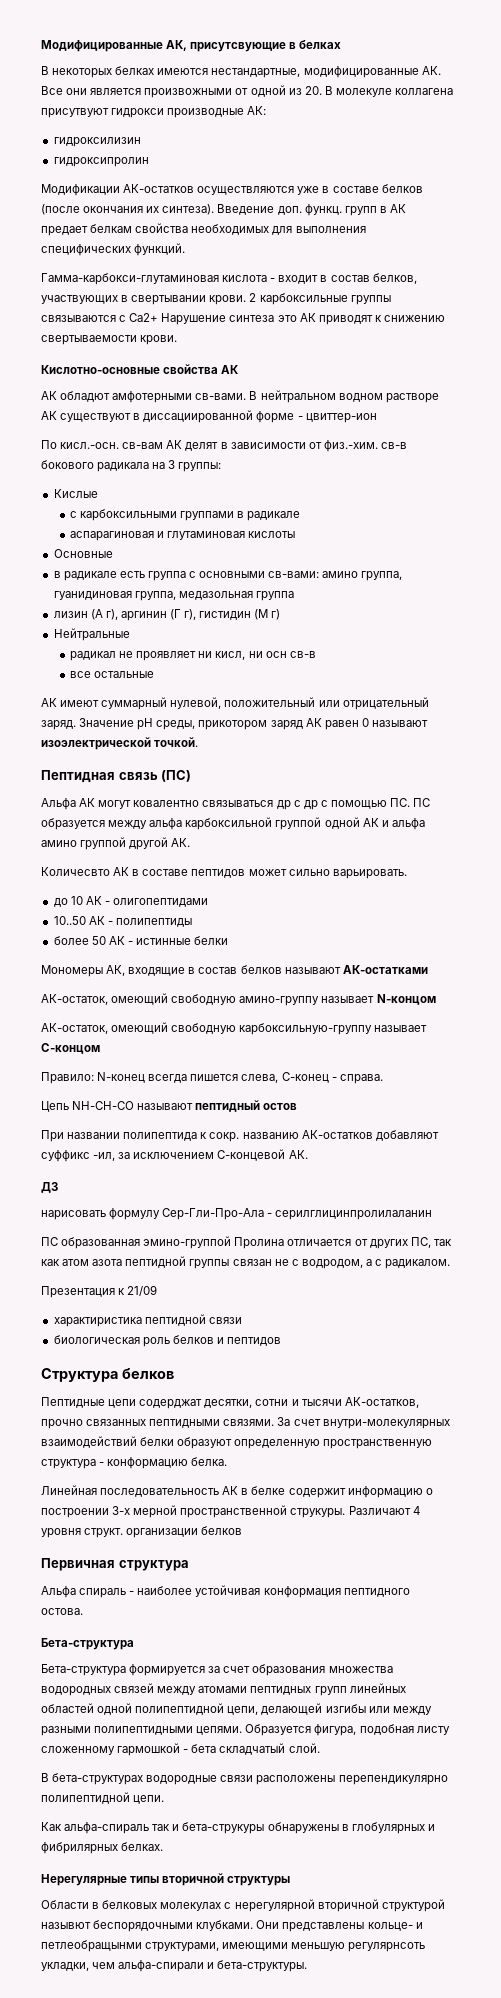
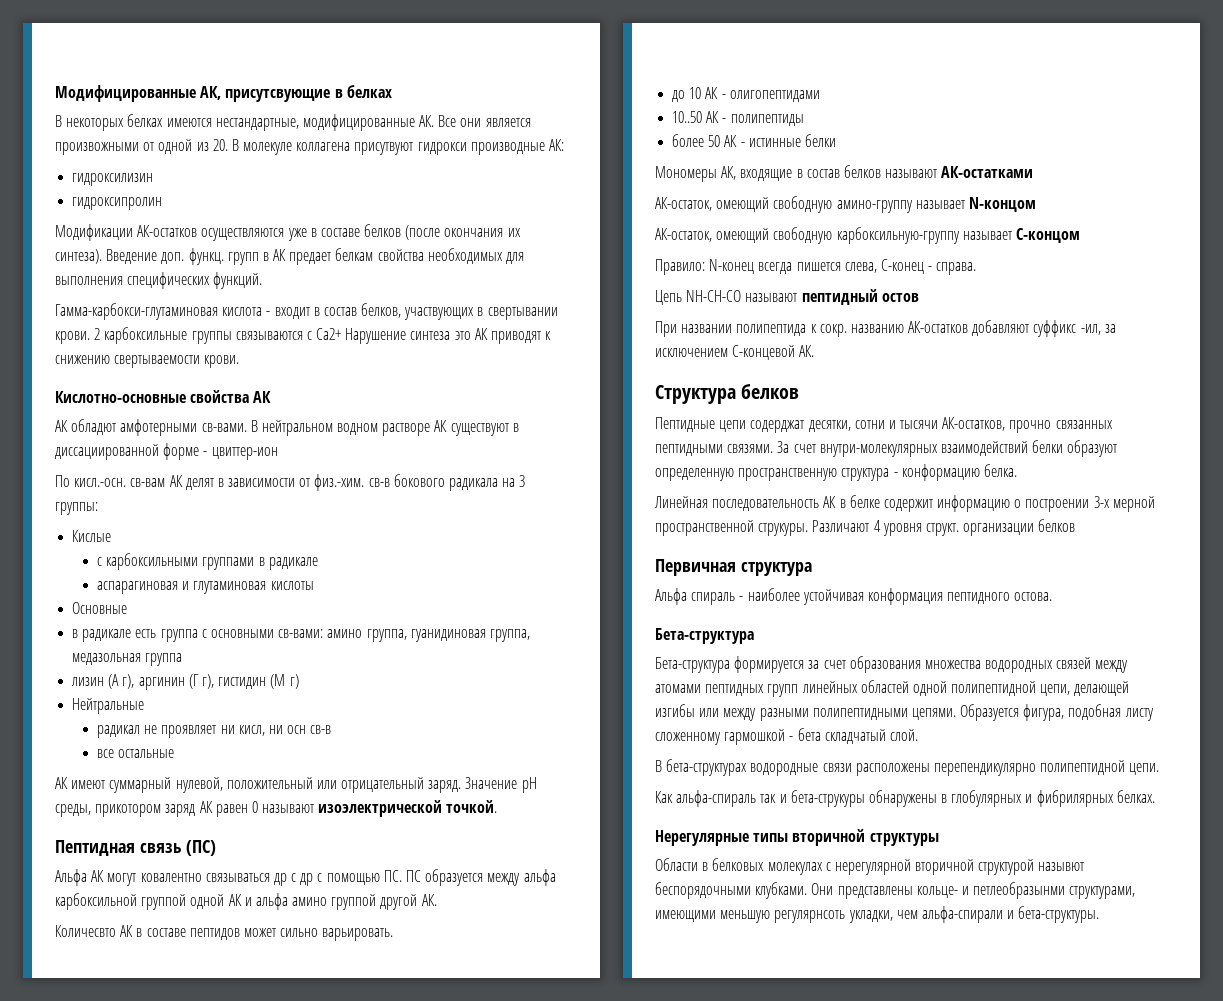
[41,1182,58,1193] [41,1208,433,1220] [41,1236,452,1249] [41,1256,451,1269] [41,1285,158,1298] [53,1314,242,1327] [53,1335,282,1347] // ДЗ // нарисовать формулу Сер-Гли-Про-Ала - серилглицинпролилаланин // ПС образованная эмино-группой Пролина отличается от других ПС, так как атом азота пептидной группы связан не с водродом, а с радикалом. // Презентация к 21/09 // характиристика пептидной связи // биологическая роль белков и пептидов -> (815, 351) none
[41,1940,142,1952] петлеобращынми -> [973,882,1066,899] петлеобразынми

